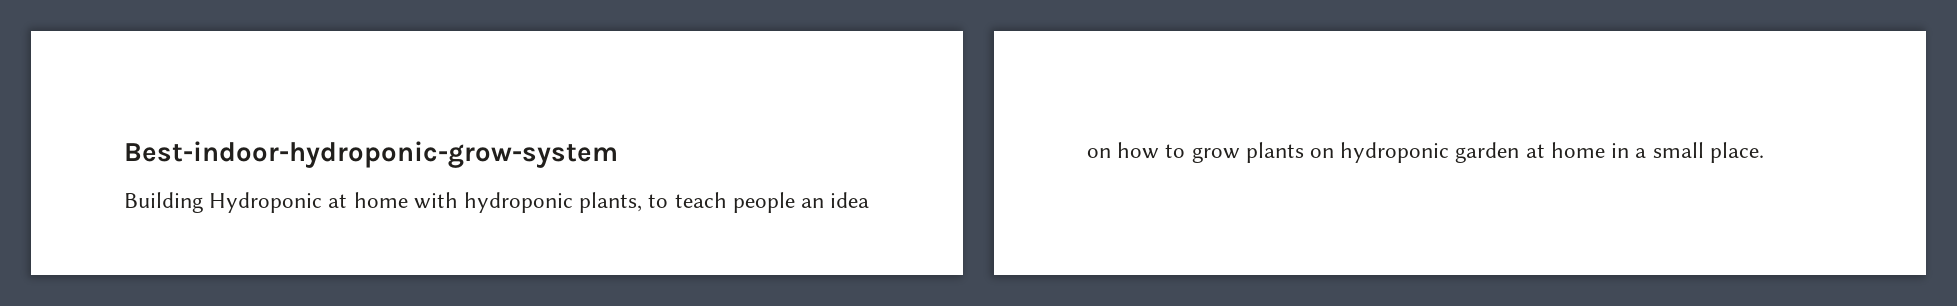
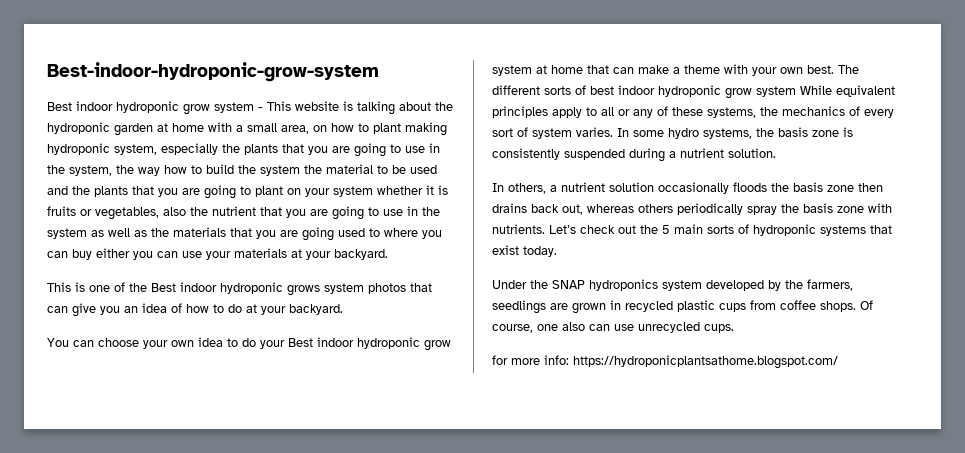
[124,192,870,213] [1087,142,1335,163] Building Hydroponic at home with hydroponic plants, to teach people an idea on how to grow plants on -> [47,101,453,115] Best indoor hydroponic grow system - This website is talking about the
[1611,143,1630,158] in -> [208,122,232,132] with
[1709,142,1764,163] place. -> [281,122,447,136] [47,143,440,157] [47,164,437,176] [47,185,448,199] [47,206,440,220] [47,227,442,241] [47,248,388,260] [47,282,432,296] [47,303,343,317] [47,337,451,351] [492,64,859,76] [492,85,895,99] [492,106,894,118] [492,127,853,139] [492,148,776,162] [492,182,883,194] [492,203,892,215] [492,224,892,236] [492,245,557,257] [492,279,853,291] [492,300,873,314] [492,322,734,333] [492,355,838,369] area, on how to plant making hydroponic system, especially the plants that you are going to use in the system, the way how to build the system the material to be used and the plants that you are going to plant on your system whether it is fruits or vegetables, also the nutrient that you are going to use in the system as well as the materials that you are going used to where you can buy either you can use your materials at your backyard. // This is one of the Best indoor hydroponic grows system photos that can give you an idea of how to do at your backyard. // You can choose your own idea to do your Best indoor hydroponic grow system at home that can make a theme with your own best. The different sorts of best indoor hydroponic grow system While equivalent principles apply to all or any of these systems, the mechanics of every sort of system varies. In some hydro systems, the basis zone is consistently suspended during a nutrient solution. // In others, a nutrient solution occasionally floods the basis zone then drains back out, whereas others periodically spray the basis zone with nutrients. Let’s check out the 5 main sorts of hydroponic systems that exist today. // Under the SNAP hydroponics system developed by the farmers, seedlings are grown in recycled plastic cups from coffee shops. Of course, one also can use unrecycled cups. // for more info: https://hydroponicplantsathome.blogspot.com/

